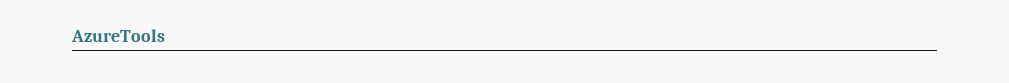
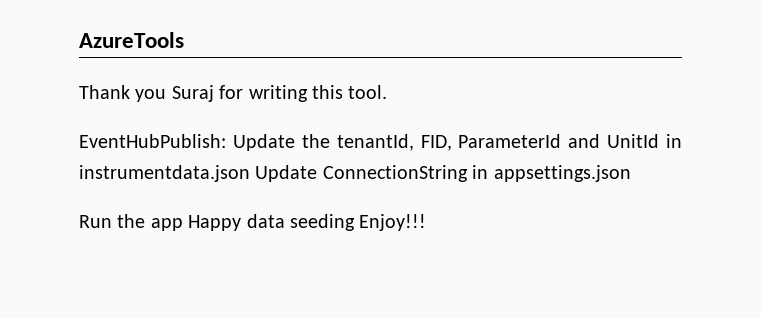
(165, 35) none -> [79,85,388,102] [79,134,682,151] [79,165,631,182] [79,214,427,231] // Thank you Suraj for writing this tool. // EventHubPublish: Update the tenantId, FID, ParameterId and UnitId in instrumentdata.json Update ConnectionString in appsettings.json // Run the app Happy data seeding Enjoy!!!

